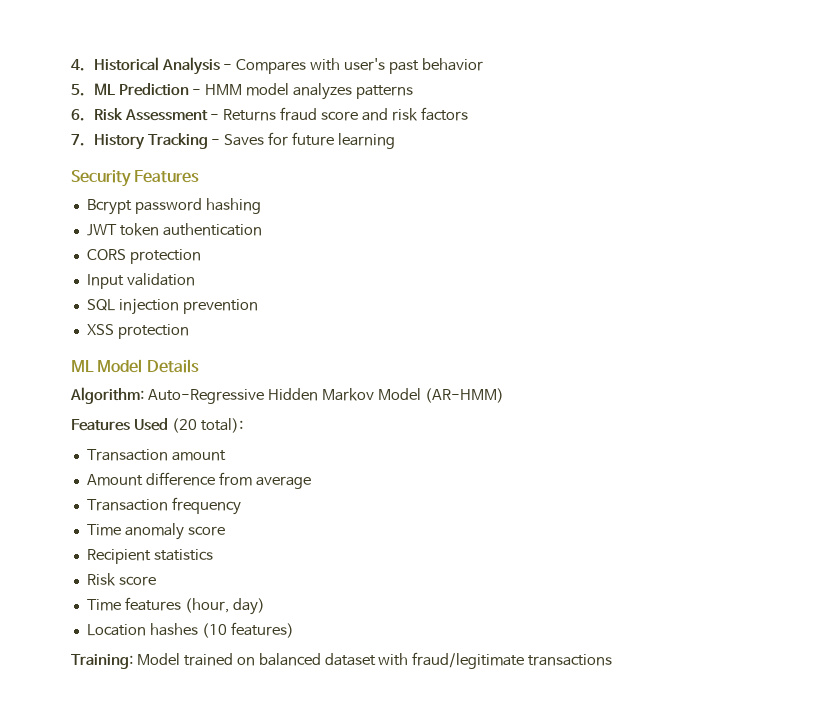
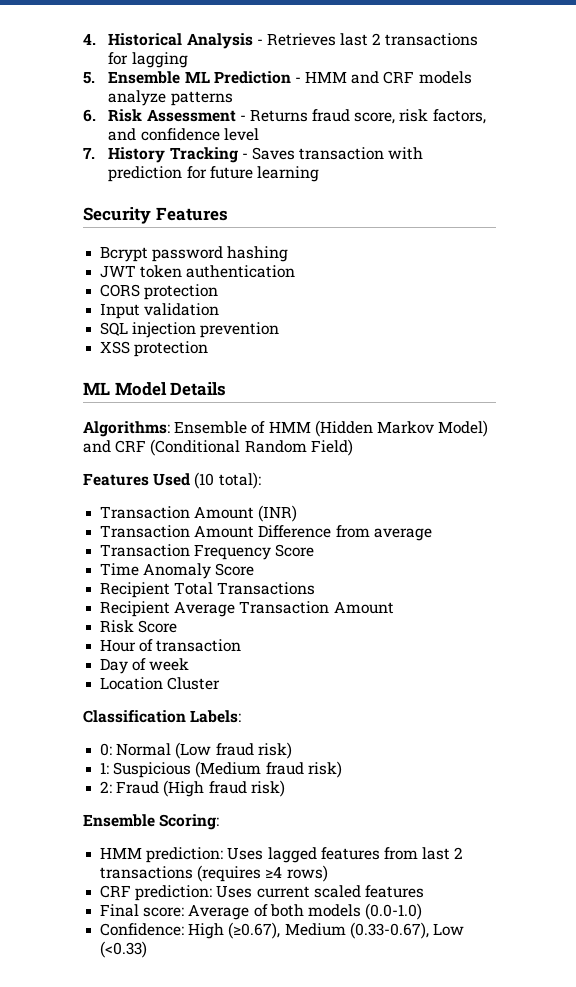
[236,58,484,74] Compares with user's past behavior -> [266,33,479,46] [108,52,188,68] Retrieves last 2 transactions for lagging
(84, 90) none -> [108,71,181,84] Ensemble
[246,83,353,100] model analyzes -> [351,71,472,84] [108,90,167,106] and CRF models analyze
[321,107,468,121] score and risk factors -> [354,109,486,124] [108,128,259,141] score, risk factors, and confidence level
(265, 140) none -> [299,147,424,160] [108,166,183,182] transaction with prediction
[70,387,504,404] Algorithm: Auto-Regressive Hidden Markov Model (AR-HMM) -> [83,420,489,437] [83,439,353,456] Algorithms: Ensemble of HMM (Hidden Markov Model) and CRF (Conditional Random Field)
[171,418,197,433] (20 -> [194,472,215,489] (10
[171,450,226,461] [86,472,215,486] amount // Amount difference -> [194,505,298,522] [100,525,332,538] Amount (INR) // Transaction Amount Difference
[171,497,241,515] [86,523,225,540] [86,549,213,564] [86,573,156,586] [86,597,265,615] [86,622,294,638] [71,652,613,669] frequency // Time anomaly score // Recipient statistics // Risk score // Time features (hour, day) // Location hashes (10 features) // Training: Model trained on balanced dataset with fraud/legitimate transactions -> [194,544,315,560] [100,563,255,579] [100,582,316,598] [100,601,394,617] [100,620,178,633] [100,639,242,652] [100,658,190,674] [100,677,221,690] [83,710,242,723] [100,742,292,759] [100,761,342,778] [100,780,285,797] [83,814,220,830] [100,847,464,863] [100,865,328,882] [100,885,424,901] [100,903,423,920] [100,922,464,939] [100,941,148,958] Frequency Score // Time Anomaly Score // Recipient Total Transactions // Recipient Average Transaction Amount // Risk Score // Hour of transaction // Day of week // Location Cluster // Classification Labels: // 0: Normal (Low fraud risk) // 1: Suspicious (Medium fraud risk) // 2: Fraud (High fraud risk) // Ensemble Scoring: // HMM prediction: Uses lagged features from last 2 transactions (requires ≥4 rows) // CRF prediction: Uses current scaled features // Final score: Average of both models (0.0-1.0) // Confidence: High (≥0.67), Medium (0.33-0.67), Low (<0.33)

